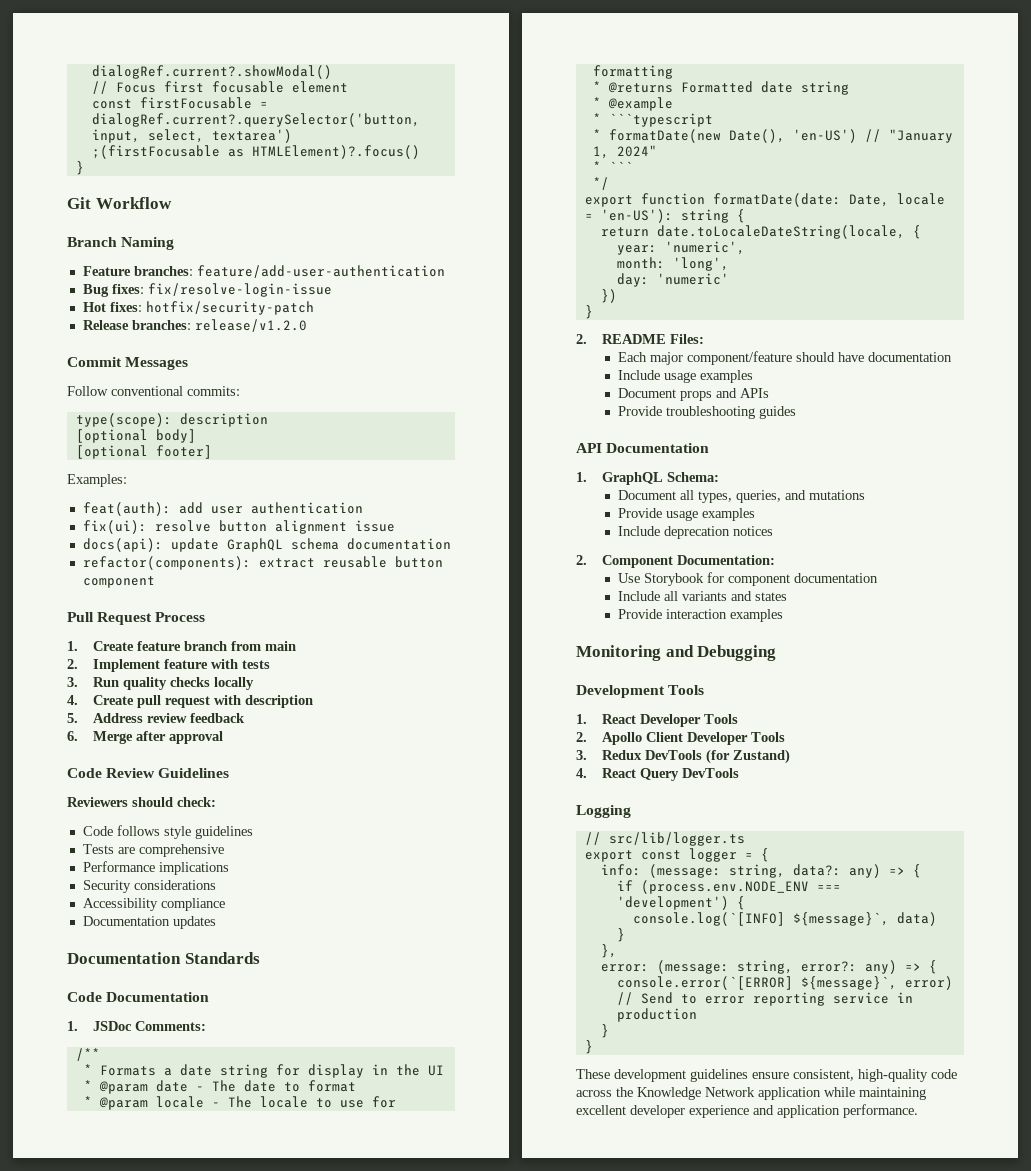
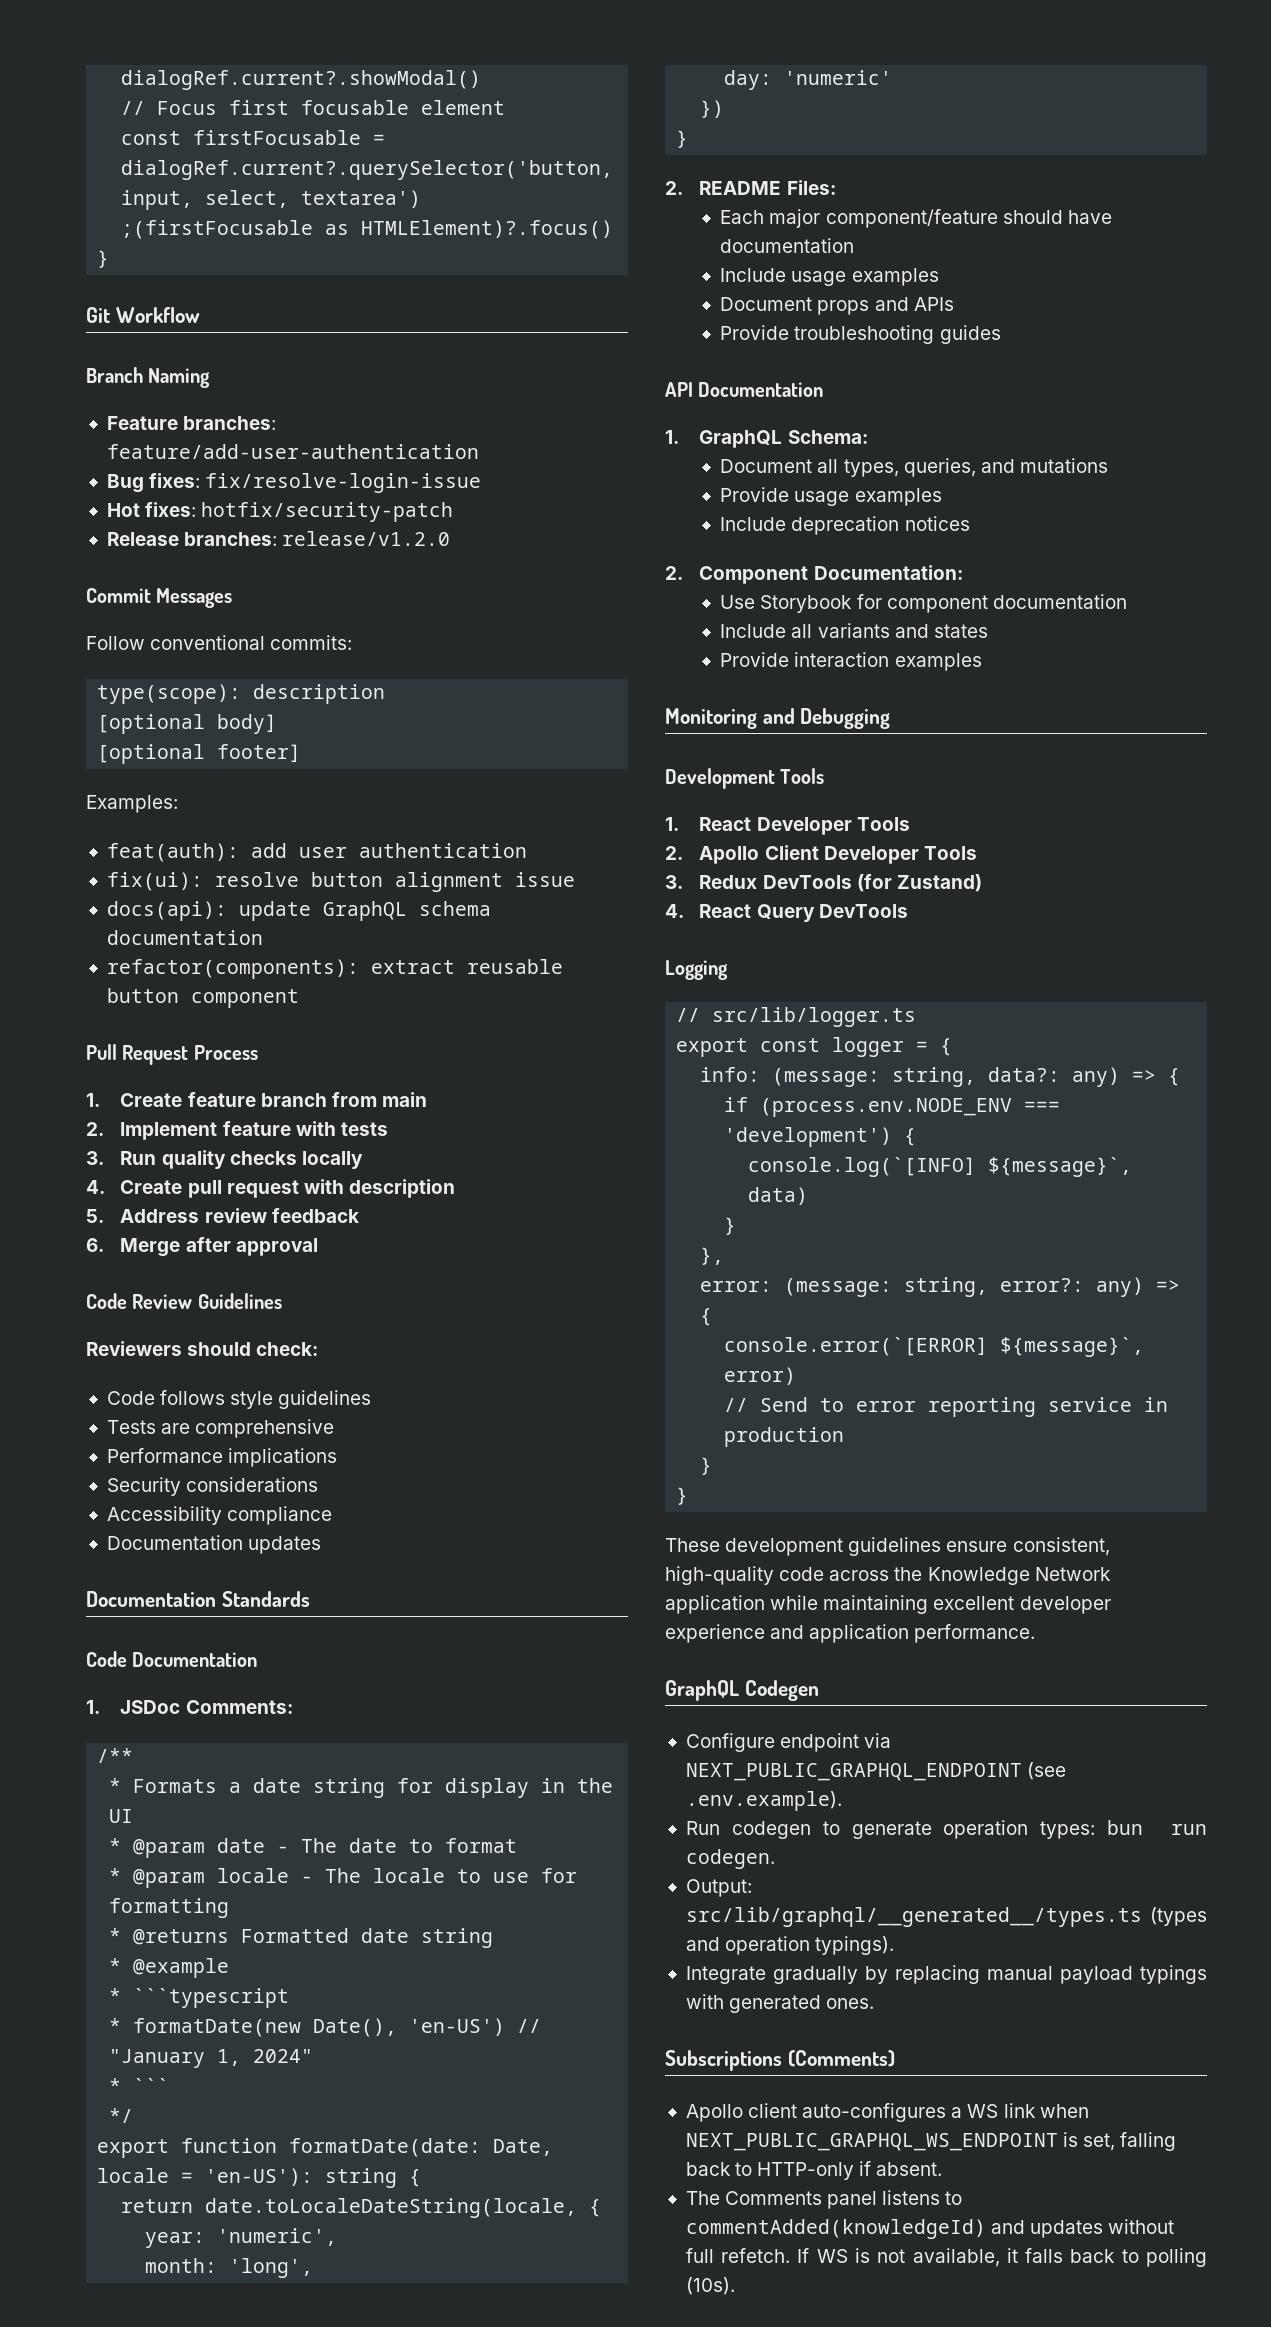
(918, 1111) none -> [665,1680,819,1701] [685,1733,892,1752] [685,1762,1067,1781] [685,1791,842,1811] [685,1820,1207,1839] [685,1849,775,1869] [685,1879,752,1897] [685,1907,1207,1927] [685,1936,895,1955] [685,1965,1207,1984] [685,1994,875,2013] [665,2050,895,2071] [685,2103,1089,2122] [685,2132,1177,2151] [685,2161,943,2180] [685,2190,963,2209] [685,2219,1175,2239] [685,2248,1208,2267] [685,2277,735,2295] // GraphQL Codegen // Configure endpoint via NEXT_PUBLIC_GRAPHQL_ENDPOINT (see .env.example). // Run codegen to generate operation types: bun run codegen. // Output: src/lib/graphql/__generated__/types.ts (types and operation typings). // Integrate gradually by replacing manual payload typings with generated ones. // Subscriptions (Comments) // Apollo client auto-configures a WS link when NEXT_PUBLIC_GRAPHQL_WS_ENDPOINT is set, falling back to HTTP-only if absent. // The Comments panel listens to commentAdded(knowledgeId) and updates without full refetch. If WS is not available, it falls back to polling (10s).

